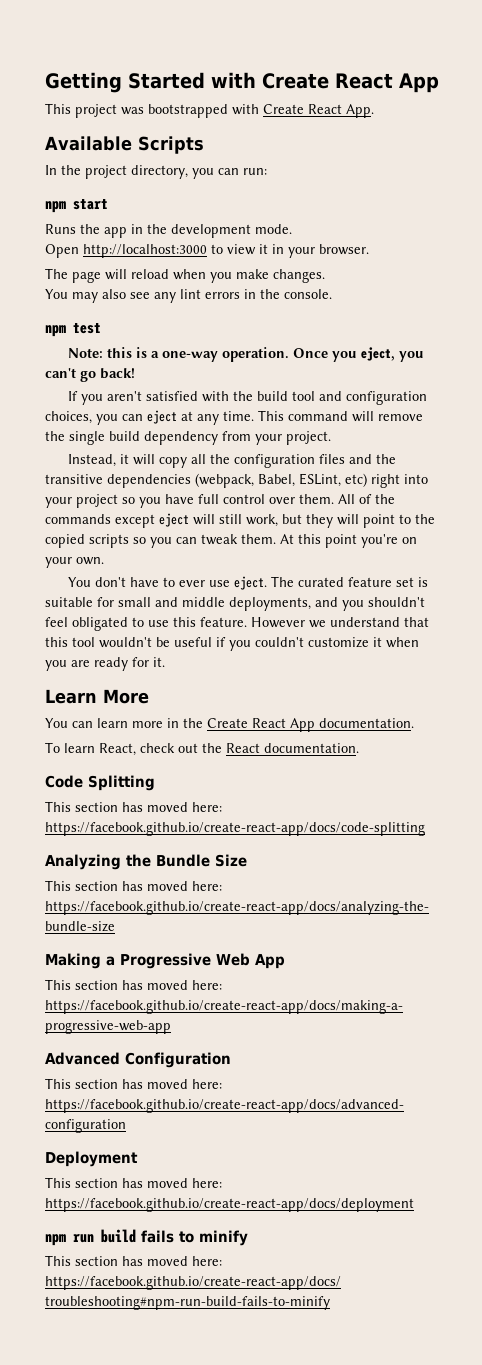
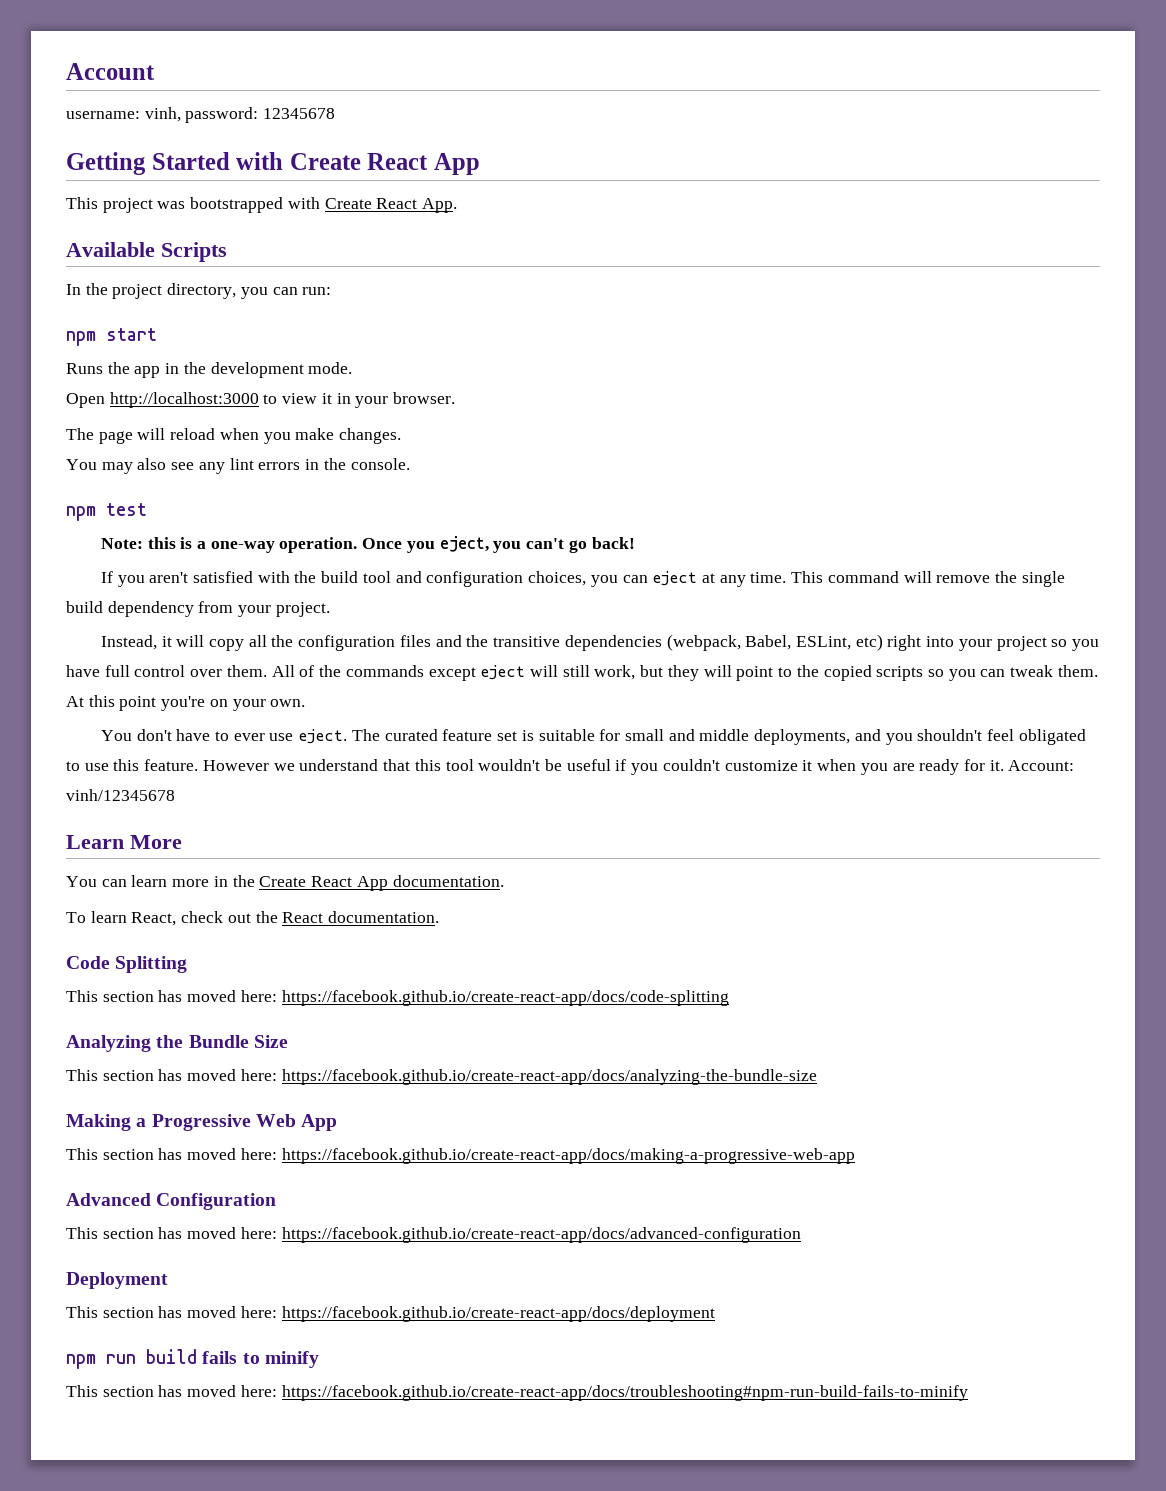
(45, 82) none -> [66,63,155,80] [66,107,336,123] Account // username: vinh, password: 12345678 //
(165, 662) none -> [1008,760,1075,771] [66,789,175,801] Account: vinh/12345678

